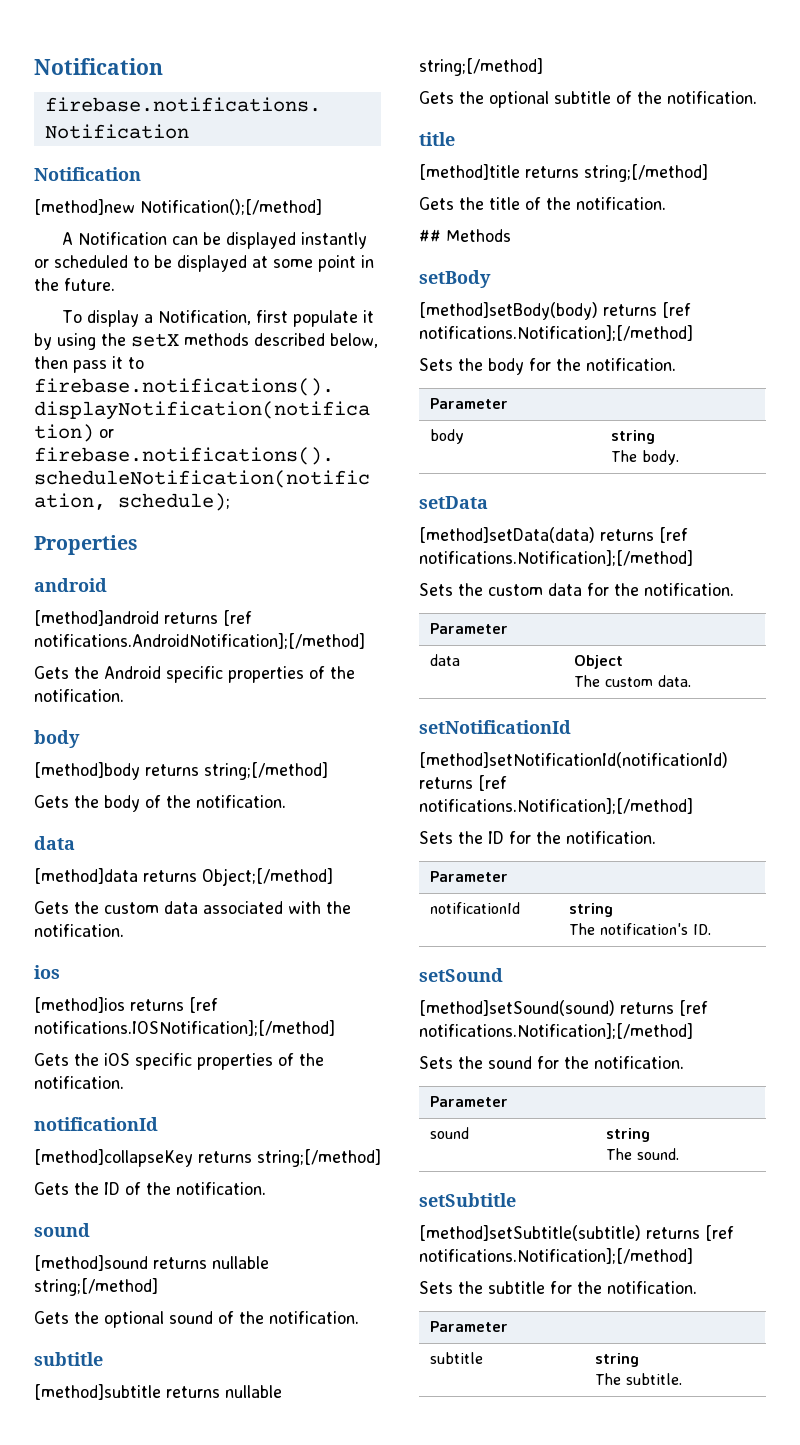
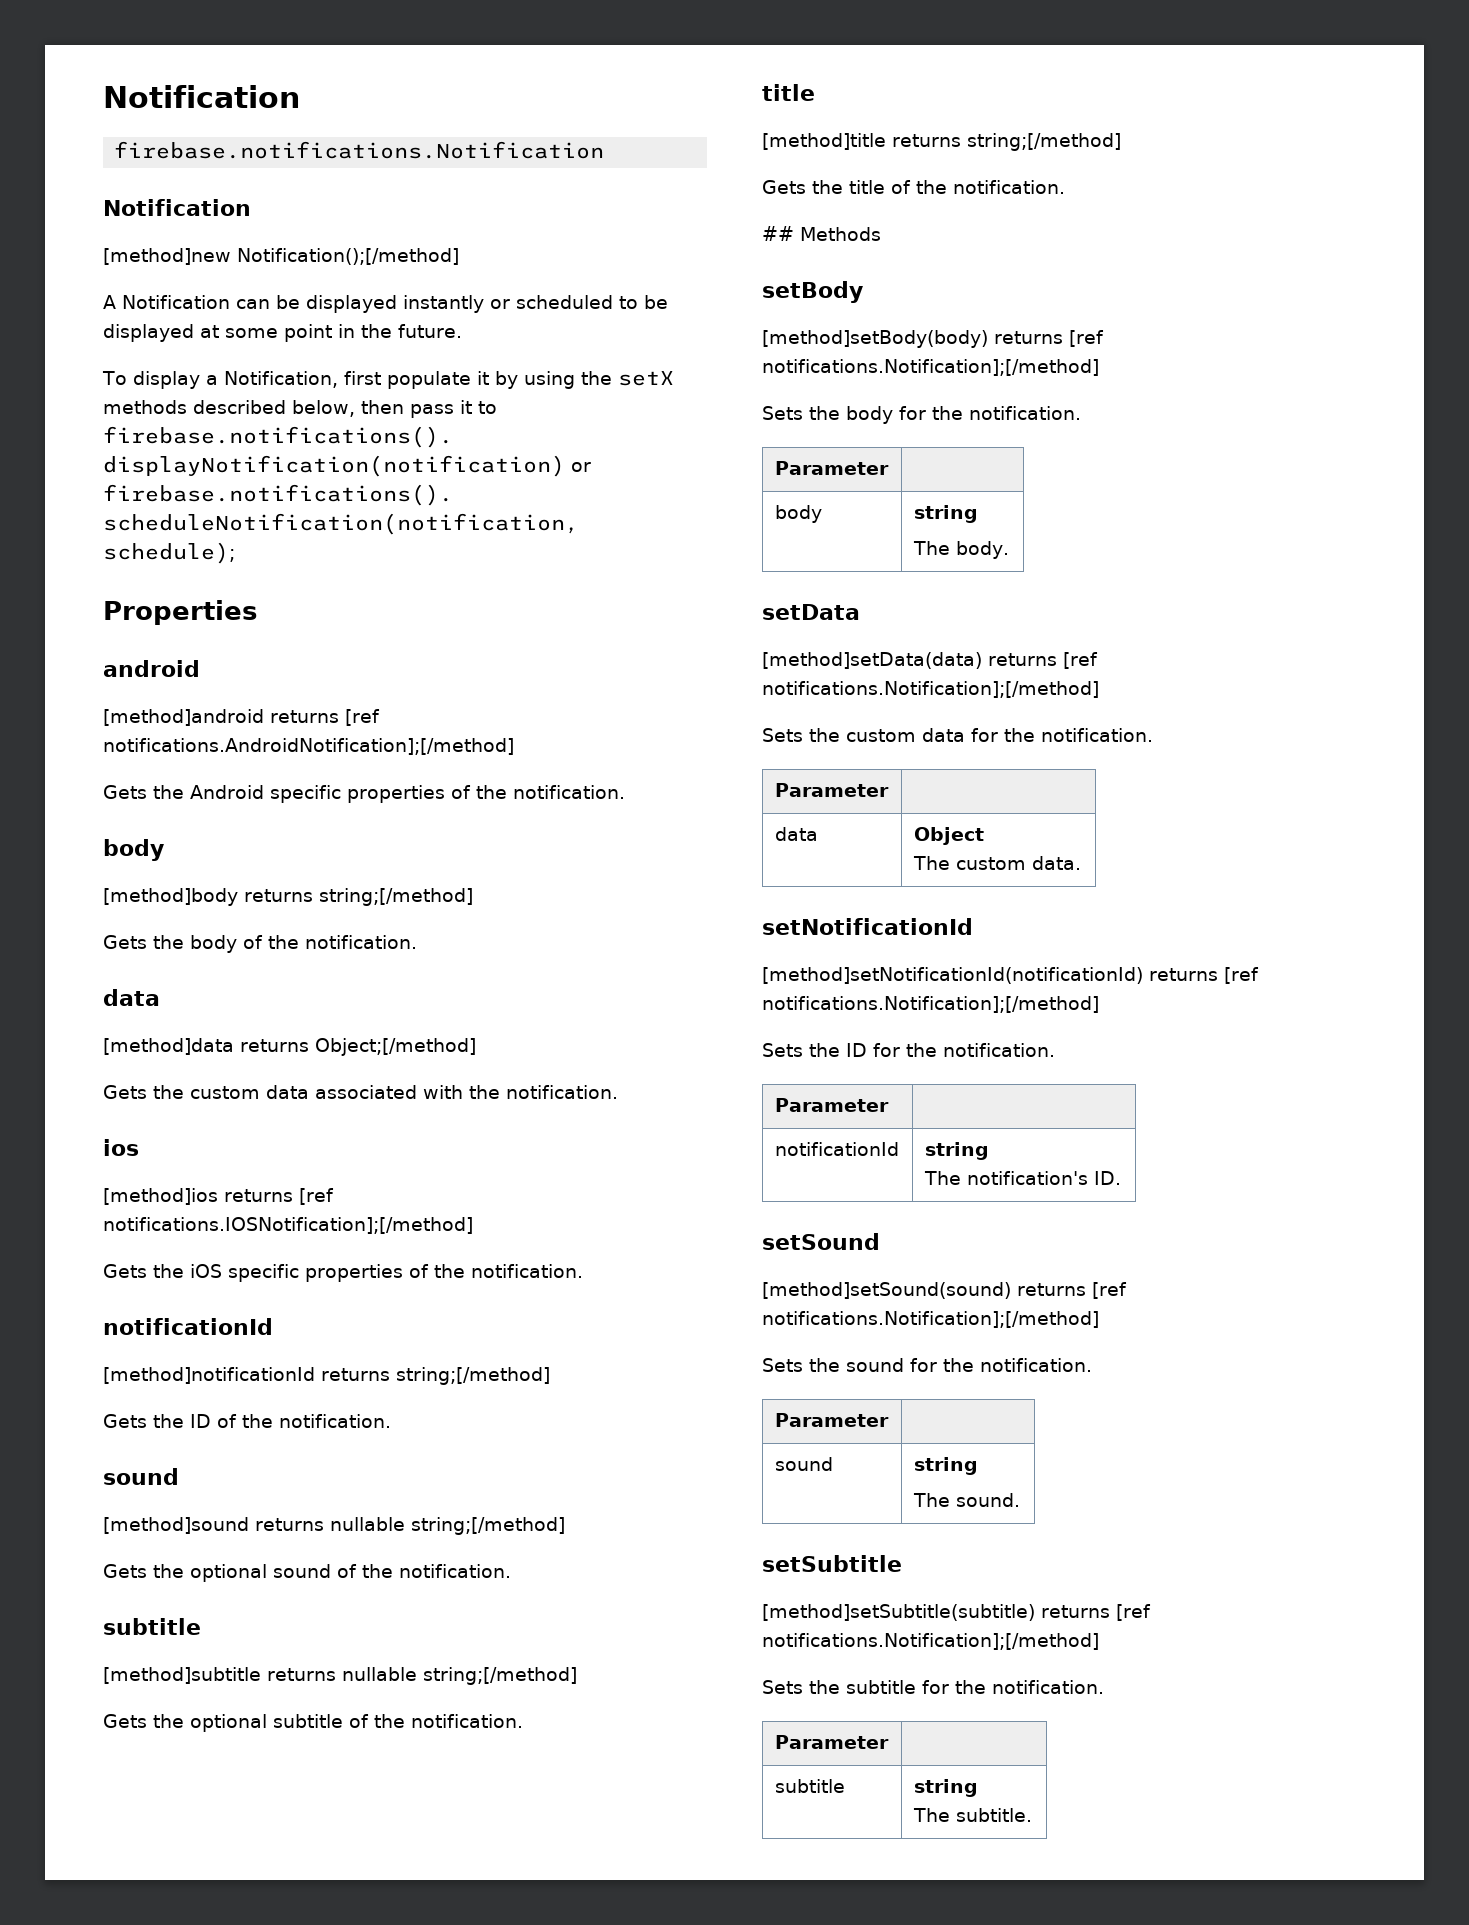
[34,1149,193,1167] [method]collapseKey -> [103,1367,315,1384] [method]notificationId

